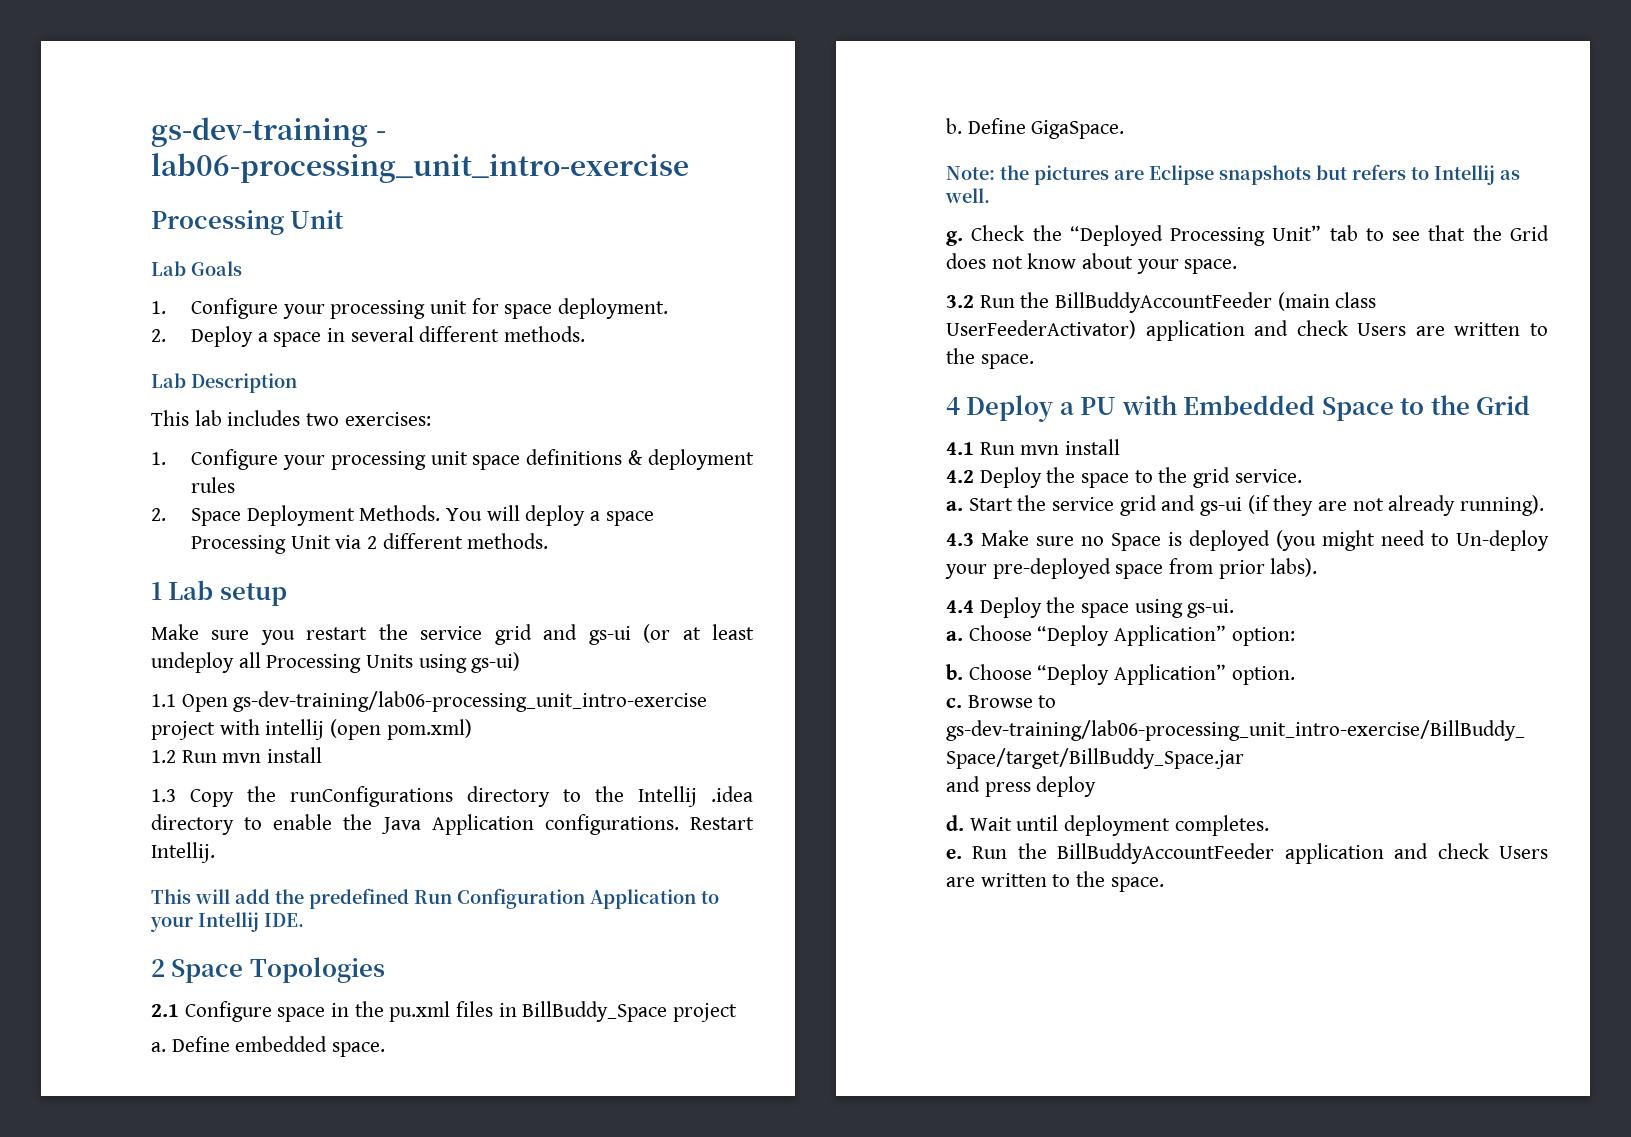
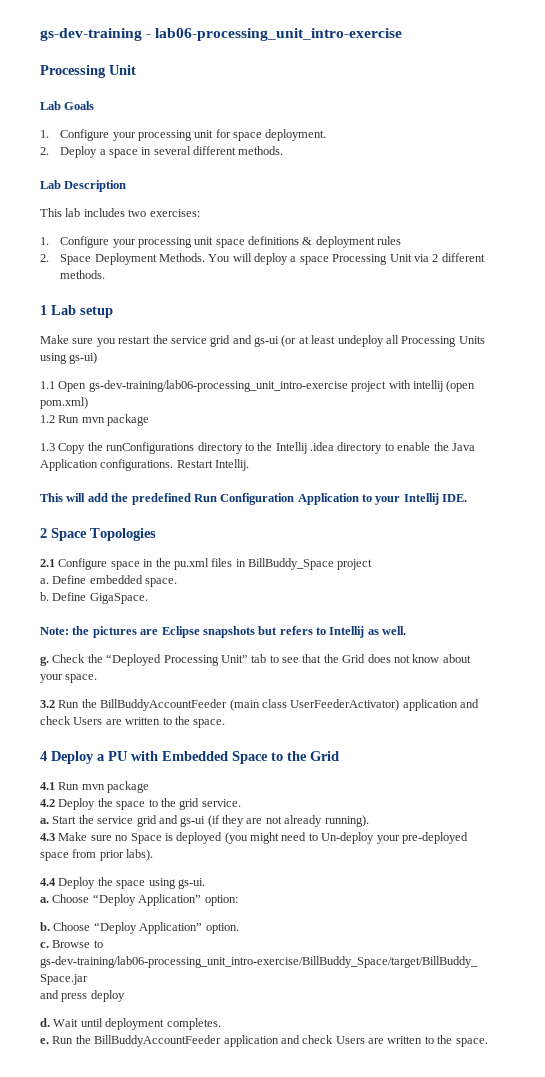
[267,747,323,763] install -> [107,414,150,426] package
[1065,439,1121,455] install -> [107,781,150,793] package

